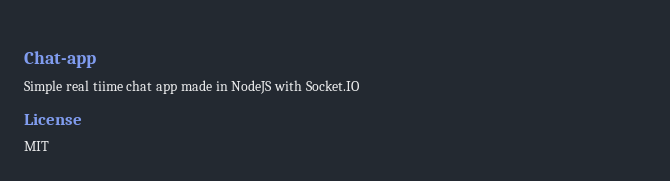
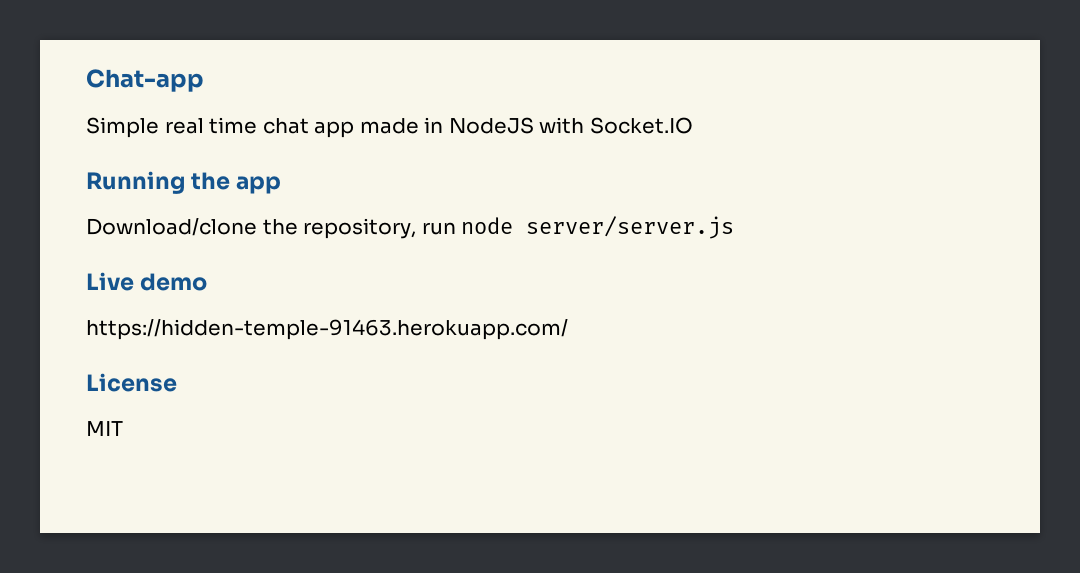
[92,81,123,91] tiime -> [209,117,258,134] time
(361, 85) none -> [86,171,282,194] [86,216,735,239] [86,272,208,291] [86,319,568,340] // Running the app // Download/clone the repository, run node server/server.js // Live demo // https://hidden-temple-91463.herokuapp.com/

